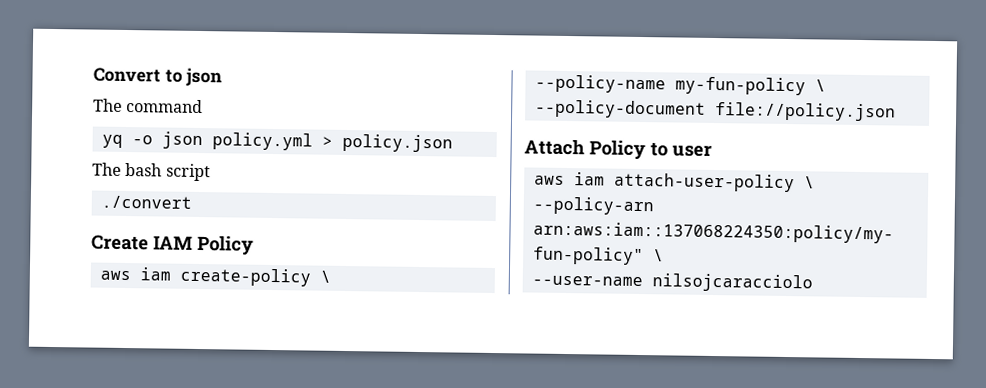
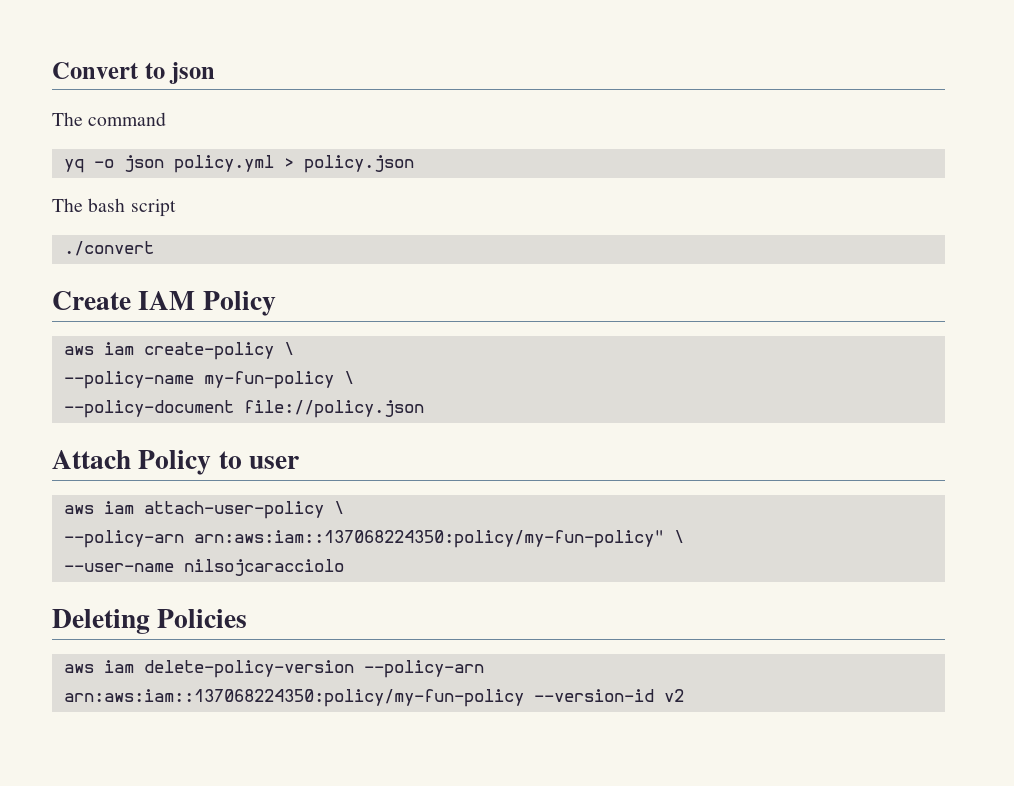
(813, 283) none -> [52,609,248,634] [63,660,484,678] [63,689,684,707] // Deleting Policies // aws iam delete-policy-version --policy-arn arn:aws:iam::137068224350:policy/my-fun-policy --version-id v2

